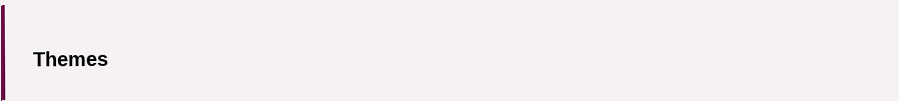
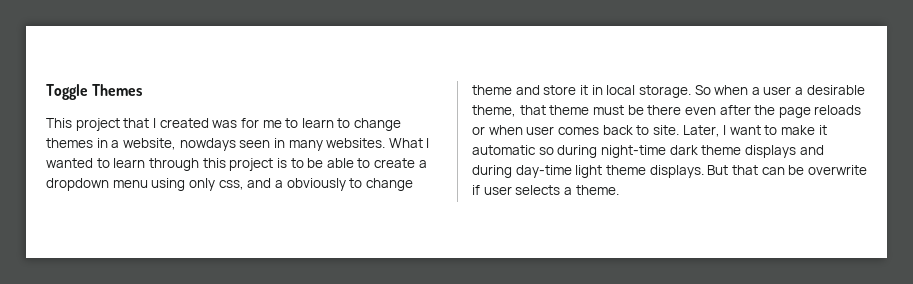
(32, 58) none -> [46,84,88,100] Toggle
(109, 58) none -> [46,118,402,131] [46,138,430,151] [46,158,427,171] [46,178,413,191] [472,85,865,98] [472,105,862,118] [472,125,827,137] [472,145,824,158] [472,165,867,178] [472,185,619,195] // This project that I created was for me to learn to change themes in a website, nowdays seen in many websites. What I wanted to learn through this project is to be able to create a dropdown menu using only css, and a obviously to change theme and store it in local storage. So when a user a desirable theme, that theme must be there even after the page reloads or when user comes back to site. Later, I want to make it automatic so during night-time dark theme displays and during day-time light theme displays. But that can be overwrite if user selects a theme.

